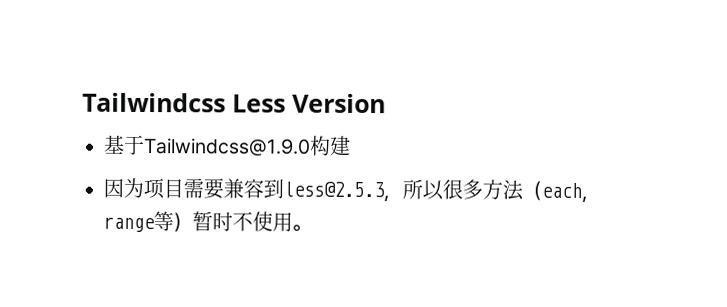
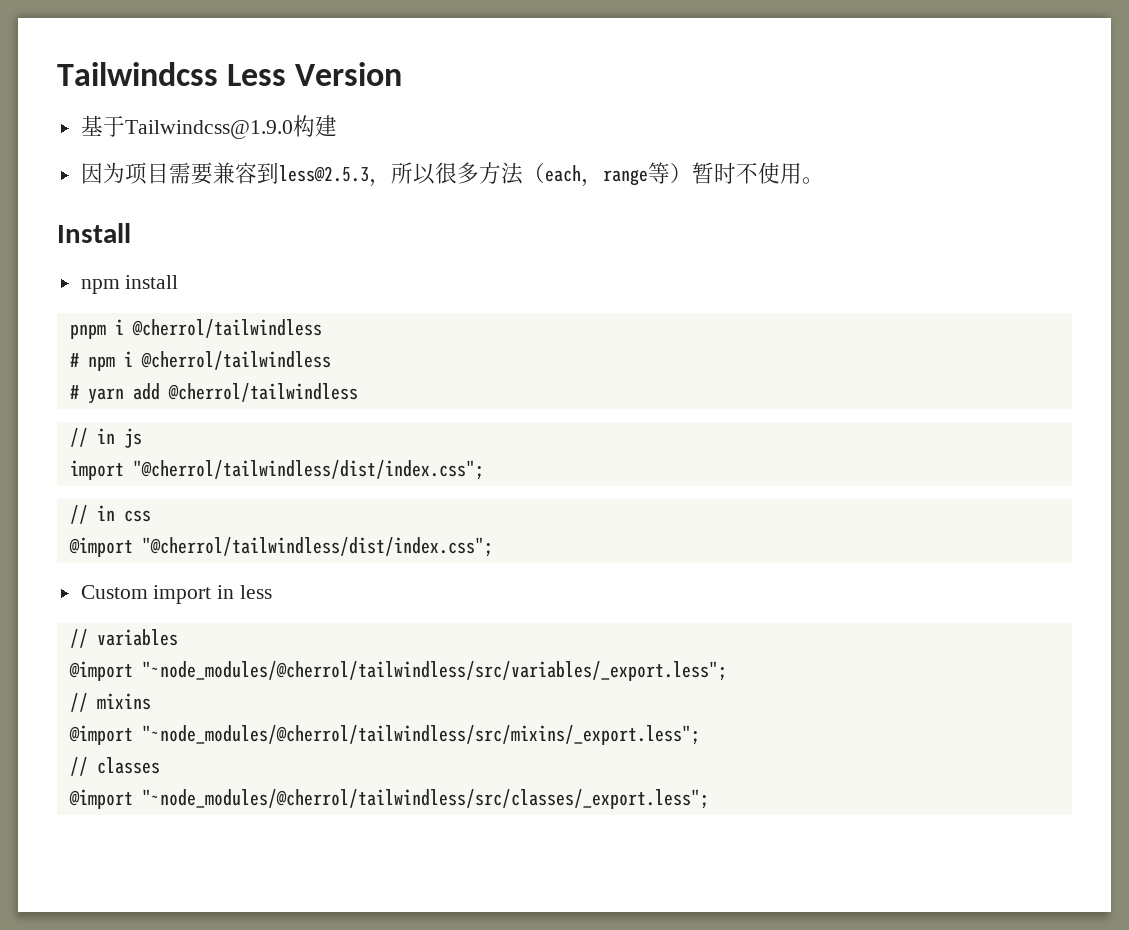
(312, 228) none -> [57,223,131,243] [80,275,179,294] [69,319,322,339] [69,351,331,371] [69,383,358,404] [69,428,142,448] [69,460,484,480] [69,505,151,524] [68,537,493,557] [80,585,273,604] [69,629,178,648] [68,661,727,681] [69,693,151,712] [68,725,700,745] [69,757,160,776] [68,789,709,809] // Install // npm install // pnpm i @cherrol/tailwindless // # npm i @cherrol/tailwindless // # yarn add @cherrol/tailwindless // // in js // import "@cherrol/tailwindless/dist/index.css"; // // in css // @import "@cherrol/tailwindless/dist/index.css"; // Custom import in less // // variables // @import "~node_modules/@cherrol/tailwindless/src/variables/_export.less"; // // mixins // @import "~node_modules/@cherrol/tailwindless/src/mixins/_export.less"; // // classes // @import "~node_modules/@cherrol/tailwindless/src/classes/_export.less";

